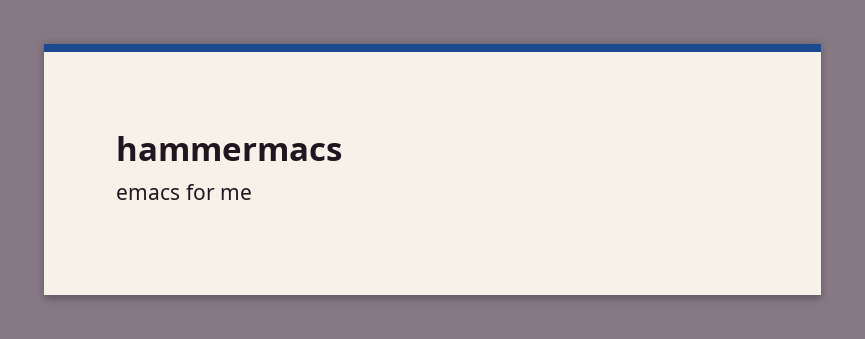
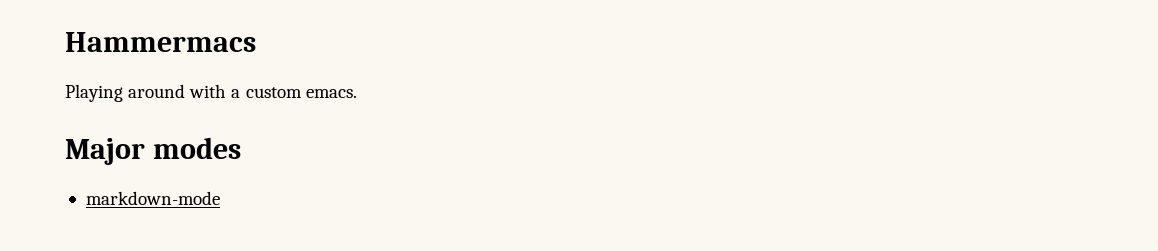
[116,136,342,161] [116,184,253,200] hammermacs // emacs for me -> [65,32,256,52] [65,84,357,102] [65,137,241,165] [85,191,220,205] Hammermacs // Playing around with a custom emacs. // Major modes // markdown-mode

